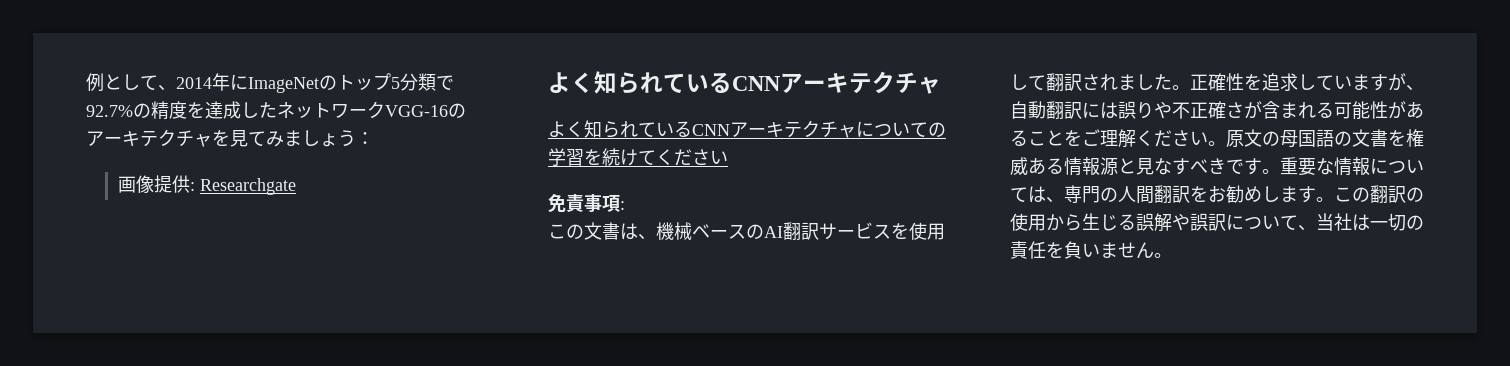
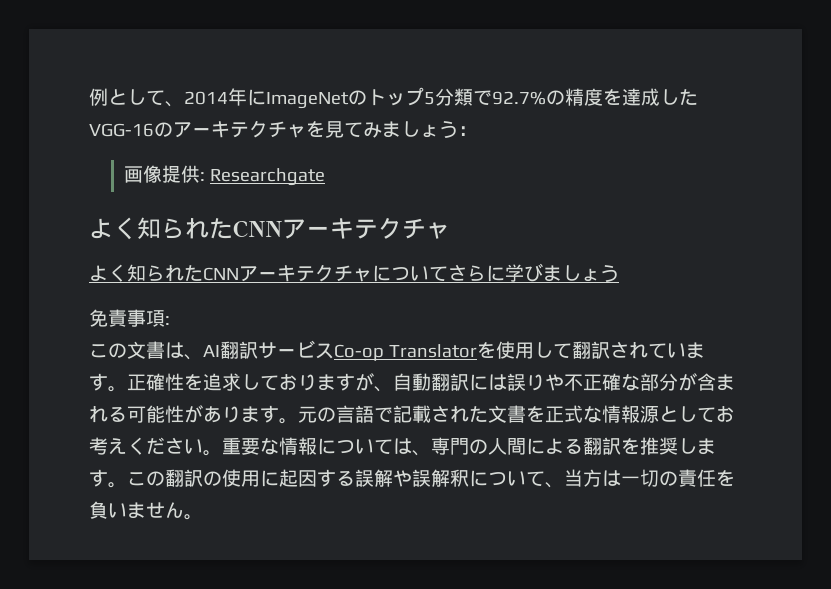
[277,101,385,119] ネットワーク -> (698, 97) none
[663,72,732,93] ている -> [209,218,233,239] た
[638,121,692,137] ている -> [184,265,203,282] た
[928,122,946,137] [548,148,728,166] の学習を続けてください -> [448,263,619,282] さらに学びましょう
[656,222,764,240] 機械ベースの -> (203, 357) none
(891, 231) none -> [334,344,477,361] Co-op Translator
[1118,74,1172,90] ました -> [647,342,705,359] [89,373,108,391] ています
[1334,75,1352,89] い -> [279,374,317,391] おり
[1226,102,1244,118] さ -> [621,373,678,391] な部分
[1010,129,1424,148] [1010,157,1262,176] ることをご理解ください。原文の母国語の文書を権威ある情報源と見なすべきです -> [222,405,735,424] [89,437,203,455] ります。元の言語で記載された文書を正式な情報源としてお考えください
[1154,185,1262,203] 翻訳をお勧め -> [526,437,678,455] による翻訳を推奨
[1046,213,1118,231] から生じ -> [260,469,336,487] に起因す
[1208,213,1226,231] 訳 -> [431,469,469,487] 解釈
[1334,213,1352,231] 社 -> [583,469,602,487] 方

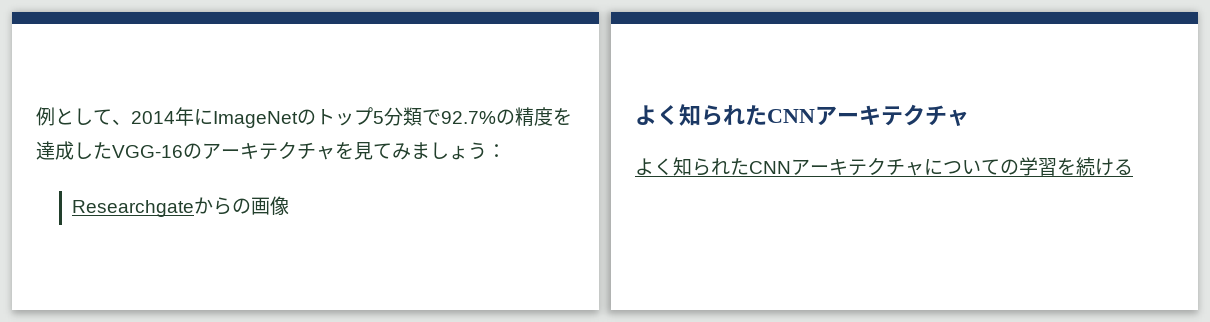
(477, 131) none -> [72,197,252,217] Researchgateからの
[162,165,326,186] 提供: Researchgate -> (290, 205) none
[448,263,619,282] [89,309,170,327] [89,340,705,361] [89,373,735,392] [89,405,735,424] [89,437,716,456] [89,469,735,488] [89,501,203,520] さらに学びましょう // 免責事項: // この文書は、AI翻訳サービスCo-op Translatorを使用して翻訳されています。正確性を追求しておりますが、自動翻訳には誤りや不正確な部分が含まれる可能性があります。元の言語で記載された文書を正式な情報源としてお考えください。重要な情報については、専門の人間による翻訳を推奨します。この翻訳の使用に起因する誤解や誤解釈について、当方は一切の責任を負いません。 -> [1000,157,1133,176] の学習を続ける

